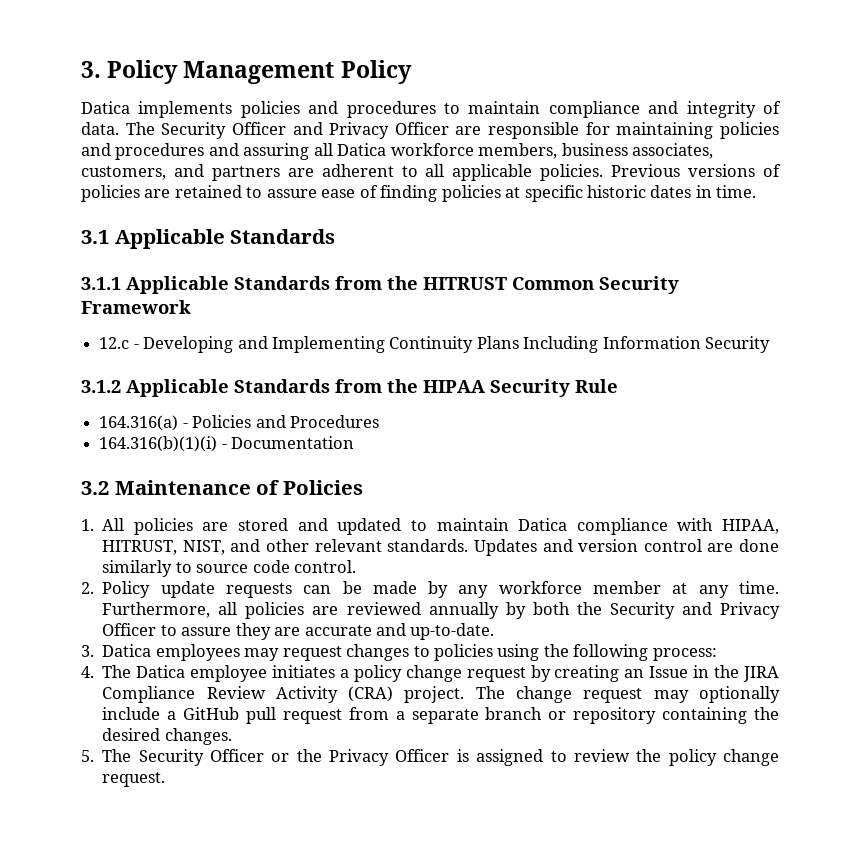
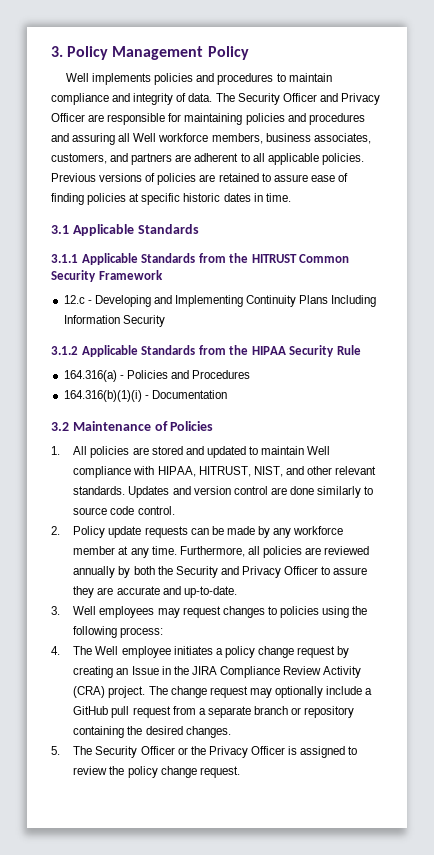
[81,101,130,114] Datica -> [66,73,90,82] Well
[337,143,387,156] Datica -> [133,133,157,142] Well
[518,518,568,531] Datica -> [307,446,331,455] Well
[102,644,152,657] Datica -> [73,606,97,615] Well
[136,665,186,678] Datica -> [95,646,119,655] Well

